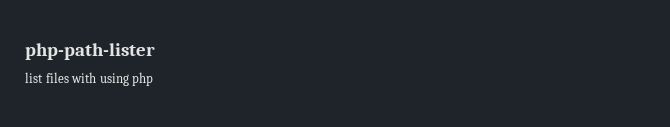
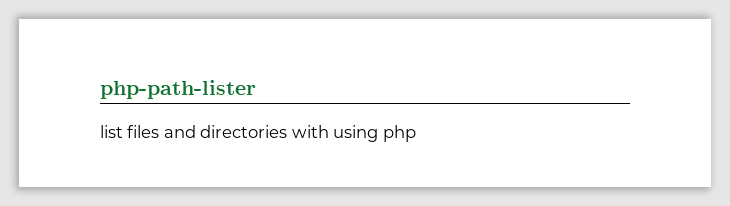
(69, 77) none -> [163,125,288,138] and directories

